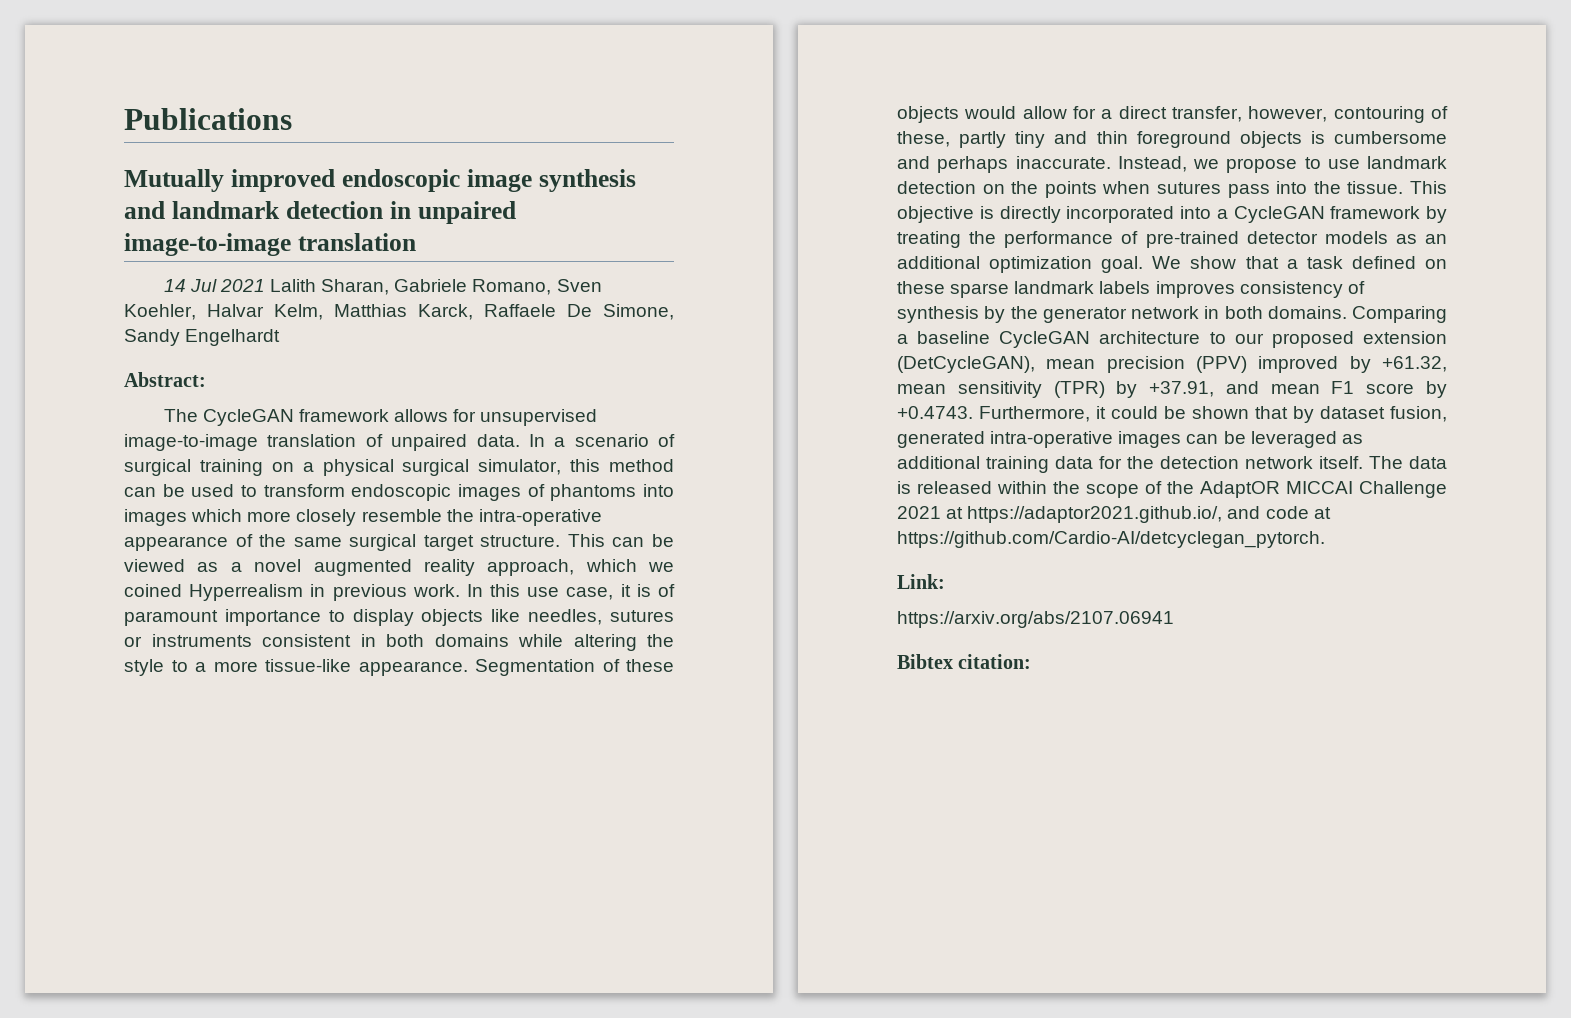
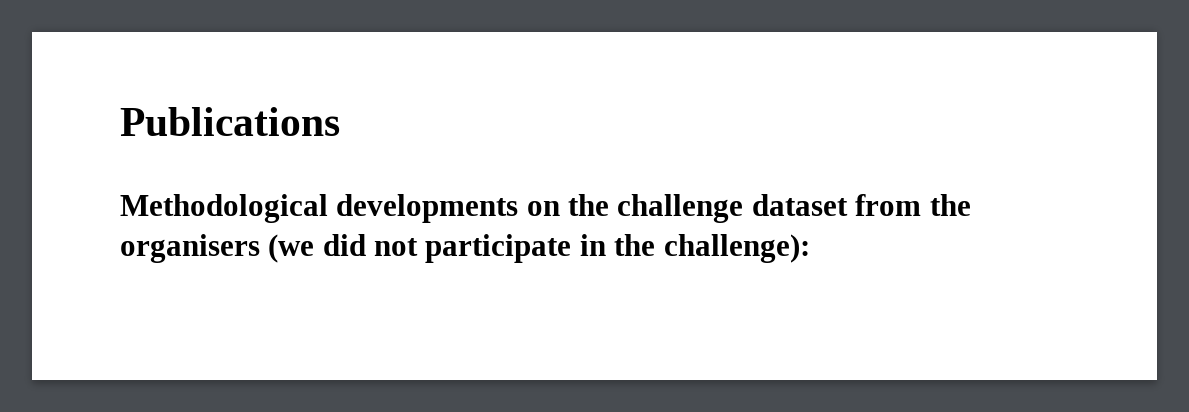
[124,169,636,192] [124,201,516,224] [124,233,416,256] [163,279,602,295] [124,304,674,320] [124,329,281,346] [124,372,206,387] [163,409,598,426] [124,434,675,451] [124,459,674,476] [124,484,675,501] [124,509,602,526] [124,534,674,551] [124,559,674,576] [124,584,675,601] [124,609,675,626] [124,634,674,651] [124,659,674,676] [897,106,1448,123] [897,131,1447,148] [897,156,1447,173] [897,181,1447,198] [897,206,1447,223] [897,231,1447,248] [897,256,1448,273] [897,281,1365,298] [897,306,1447,323] [897,331,1447,348] [897,356,1447,373] [897,381,1447,398] [897,406,1447,423] [897,431,1363,448] [897,456,1447,473] [897,481,1447,498] [897,506,1331,523] [897,531,1325,548] [897,574,945,589] [897,611,1174,628] [897,654,1032,669] Mutually improved endoscopic image synthesis and landmark detection in unpaired image-to-image translation // 14 Jul 2021 Lalith Sharan, Gabriele Romano, Sven Koehler, Halvar Kelm, Matthias Karck, Raffaele De Simone, Sandy Engelhardt // Abstract: // The CycleGAN framework allows for unsupervised image-to-image translation of unpaired data. In a scenario of surgical training on a physical surgical simulator, this method can be used to transform endoscopic images of phantoms into images which more closely resemble the intra-operative appearance of the same surgical target structure. This can be viewed as a novel augmented reality approach, which we coined Hyperrealism in previous work. In this use case, it is of paramount importance to display objects like needles, sutures or instruments consistent in both domains while altering the style to a more tissue-like appearance. Segmentation of these objects would allow for a direct transfer, however, contouring of these, partly tiny and thin foreground objects is cumbersome and perhaps inaccurate. Instead, we propose to use landmark detection on the points when sutures pass into the tissue. This objective is directly incorporated into a CycleGAN framework by treating the performance of pre-trained detector models as an additional optimization goal. We show that a task defined on these sparse landmark labels improves consistency of synthesis by the generator network in both domains. Comparing a baseline CycleGAN architecture to our proposed extension (DetCycleGAN), mean precision (PPV) improved by +61.32, mean sensitivity (TPR) by +37.91, and mean F1 score by +0.4743. Furthermore, it could be shown that by dataset fusion, generated intra-operative images can be leveraged as additional training data for the detection network itself. The data is released within the scope of the AdaptOR MICCAI Challenge 2021 at https://adaptor2021.github.io/, and code at https://github.com/Cardio-AI/detcyclegan_pytorch. // Link: // https://arxiv.org/abs/2107.06941 // Bibtex citation: -> [120,194,971,223] [120,234,810,263] Methodological developments on the challenge dataset from the organisers (we did not participate in the challenge):

